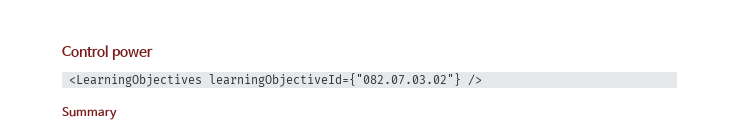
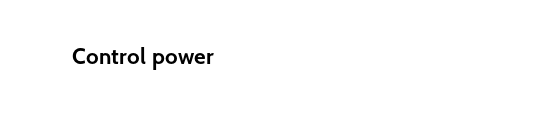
[68,73,482,87] [62,107,117,120] // <LearningObjectives learningObjectiveId={"082.07.03.02"} /> // Summary -> (215, 61) none

